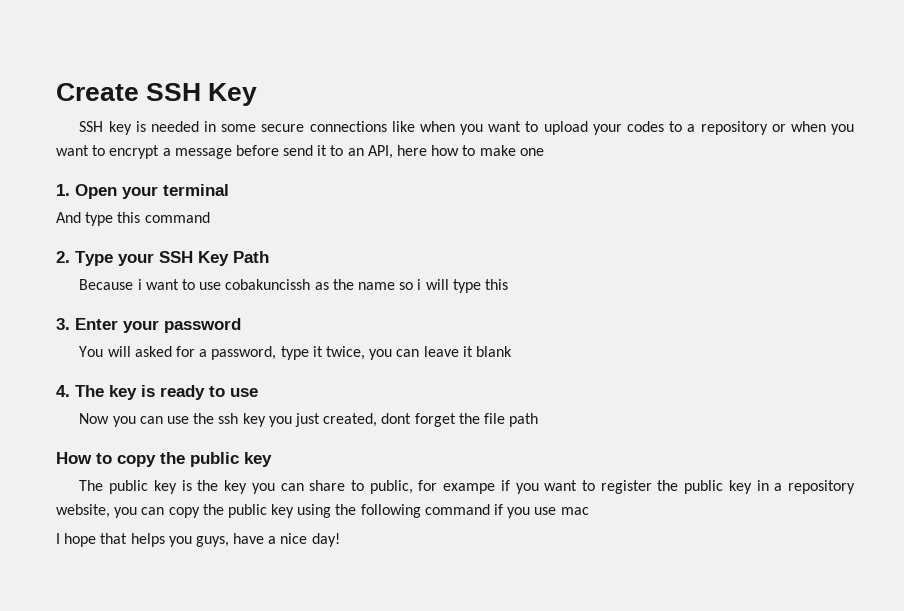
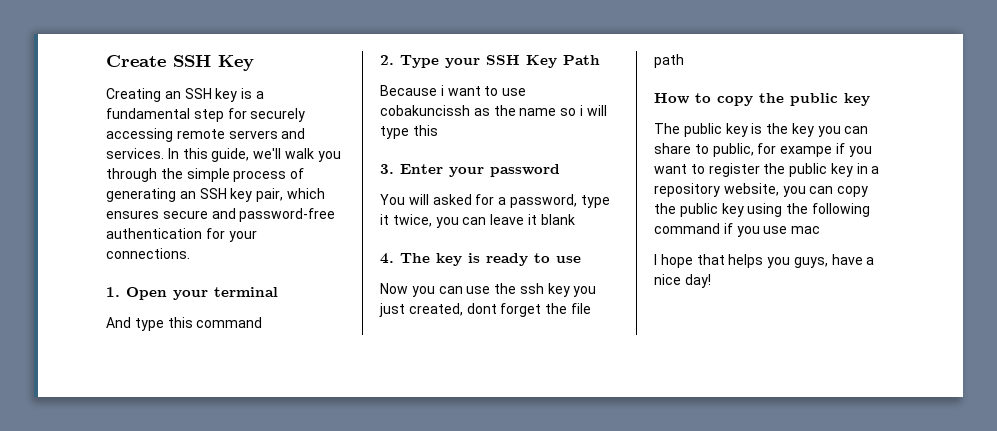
(258, 94) none -> [106,88,181,102] Creating an
[150,121,854,135] [56,145,544,159] needed in some secure connections like when you want to upload your codes to a repository or when you want to encrypt a message before send it to an API, here how to make one -> [255,91,264,99] [106,108,306,122] [106,128,306,142] [106,148,341,162] [106,168,305,182] [106,188,325,202] [106,208,336,222] [106,228,257,242] [106,248,190,259] a fundamental step for securely accessing remote servers and services. In this guide, we'll walk you through the simple process of generating an SSH key pair, which ensures secure and password-free authentication for your connections.

